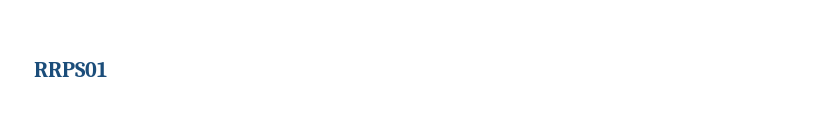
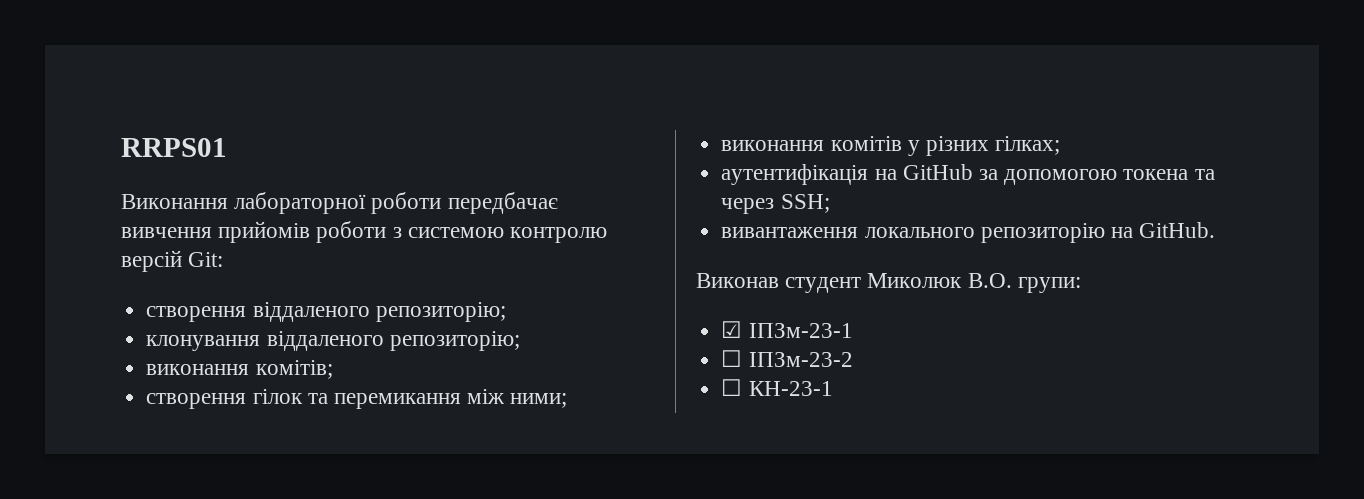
(107, 69) none -> [121,192,558,214] [121,221,608,243] [121,250,224,272] [146,302,506,322] [146,331,520,351] [146,360,333,379] [146,389,568,409] [721,136,1061,156] [721,164,1215,185] [721,194,830,214] [721,222,1216,243] [696,273,1081,293] [721,321,853,338] [721,350,853,367] [721,379,833,396] // Виконання лабораторної роботи передбачає вивчення прийомів роботи з системою контролю версій Git: // створення віддаленого репозиторію; // клонування віддаленого репозиторію; // виконання комітів; // створення гілок та перемикання між ними; // виконання комітів у різних гілках; // аутентифікація на GitHub за допомогою токена та через SSH; // вивантаження локального репозиторію на GitHub. // Виконав студент Миколюк В.О. групи: // ☑ ІПЗм-23-1 // ☐ ІПЗм-23-2 // ☐ КН-23-1

